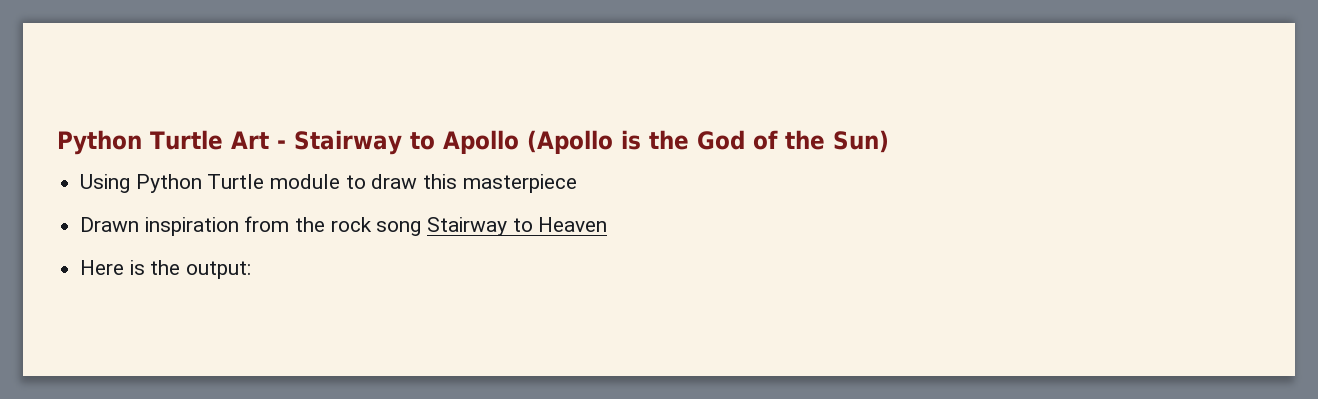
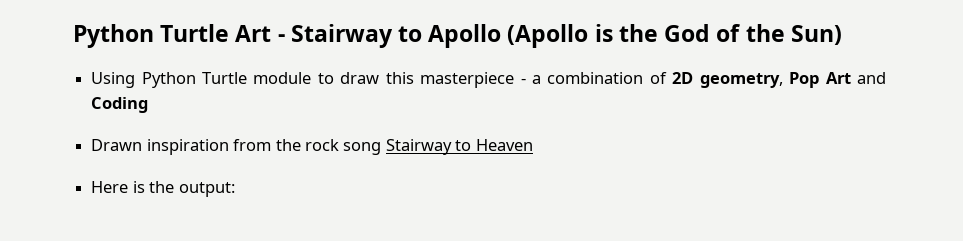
(577, 183) none -> [520,72,887,88] [91,97,149,113] - a combination of 2D geometry, Pop Art and Coding

